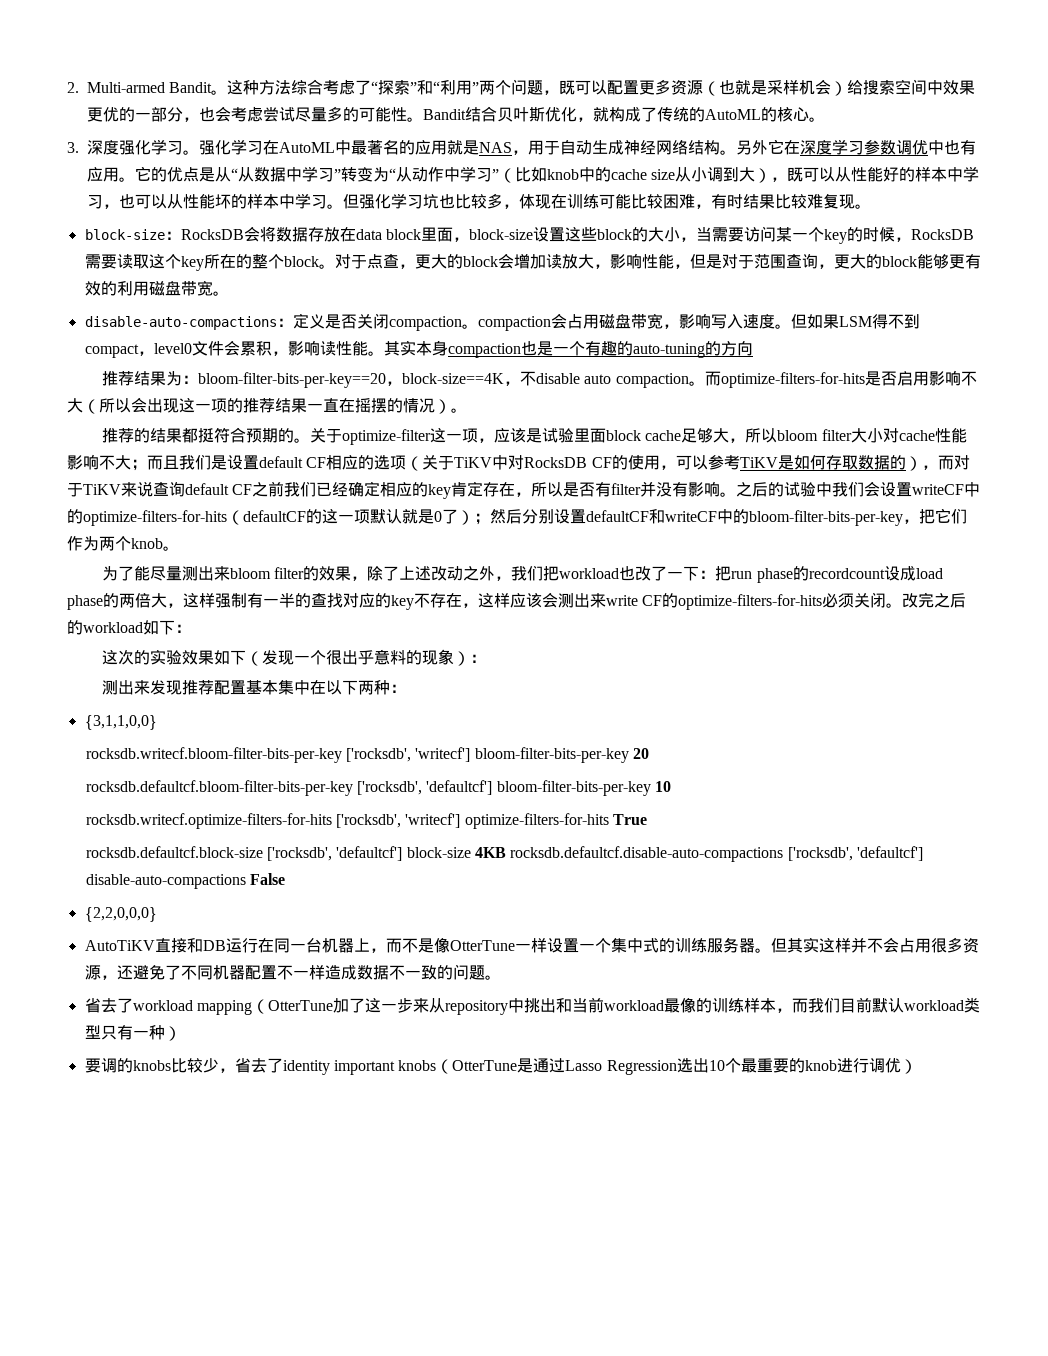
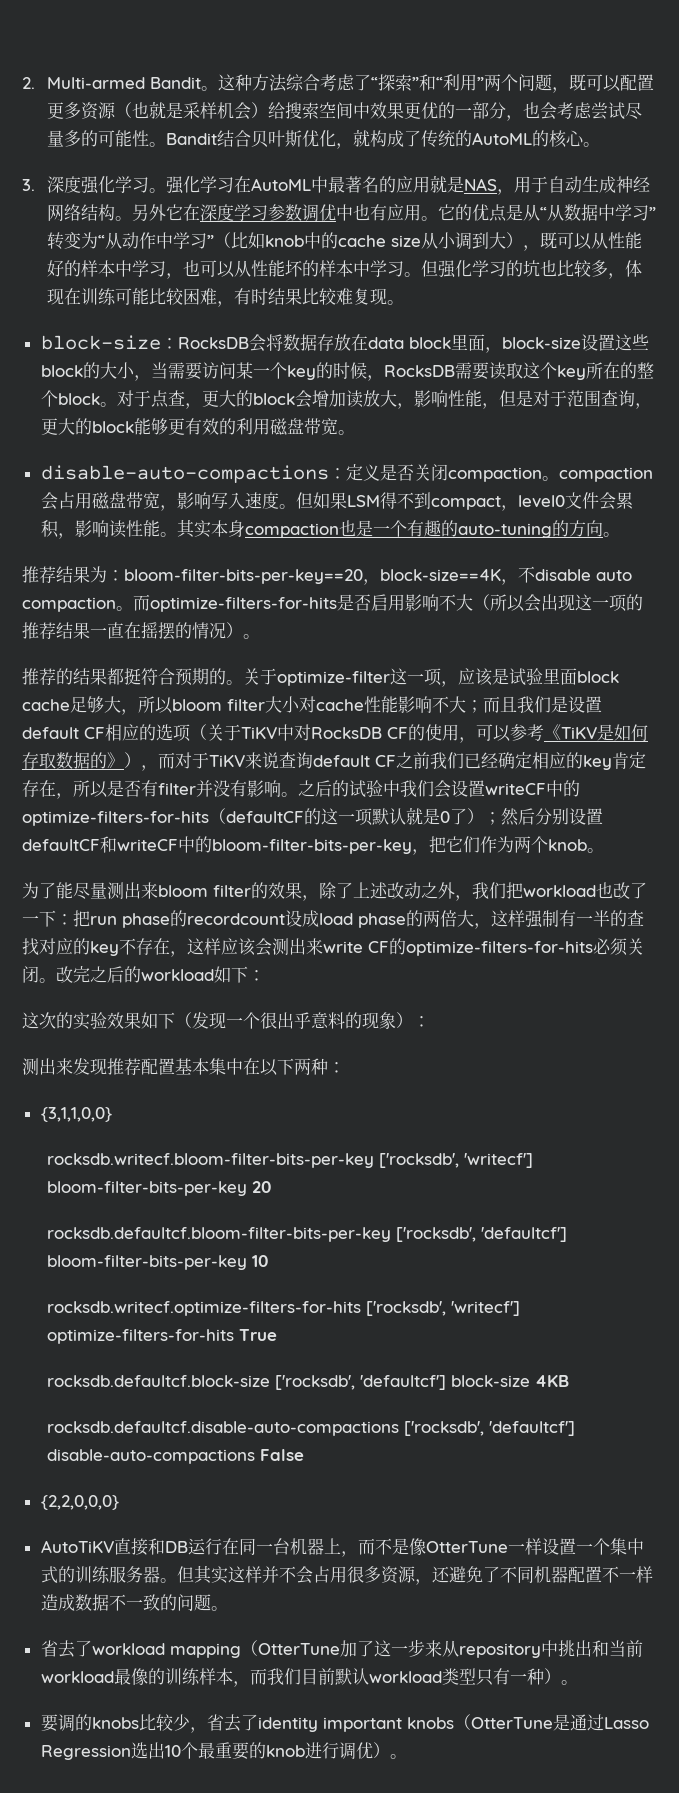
(423, 202) none -> [505,260,523,277] 的
(753, 348) none -> [602,532,620,537] 。
(740, 462) none -> [544,724,561,740] 《
(906, 462) none -> [107,752,124,768] 》
(506, 852) none -> (569, 1381) //
(181, 1033) none -> [560,1680,578,1685] 。
(917, 1066) none -> [389,1754,407,1759] 。

